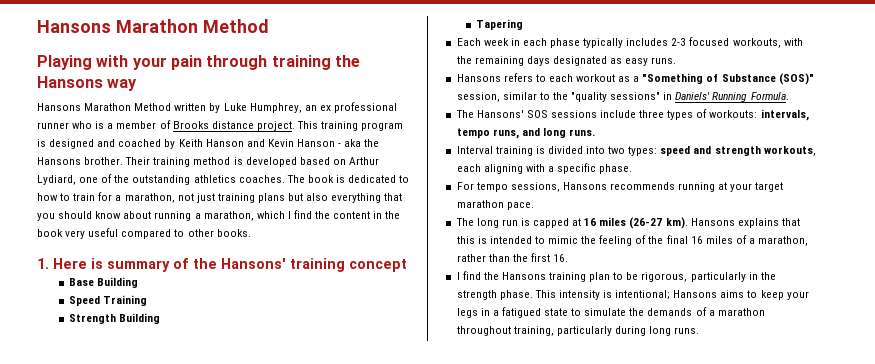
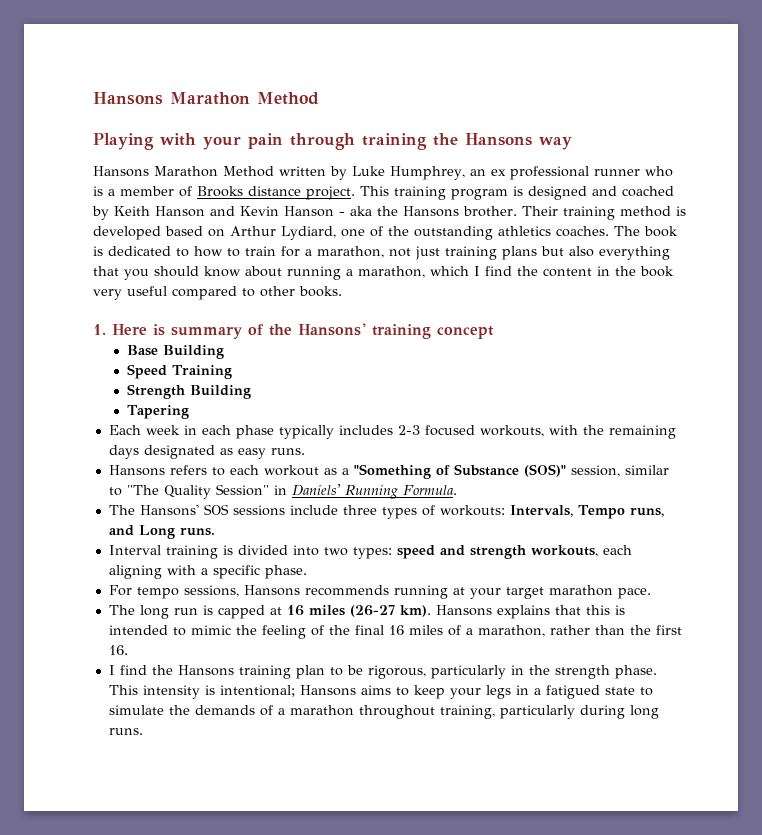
[552,92,661,102] the "quality sessions" -> [126,484,269,499] "The Quality Session"
[760,109,809,121] [456,128,490,138] intervals, tempo -> [509,505,625,519] Intervals, Tempo
[542,128,566,138] long -> [138,525,175,539] Long

